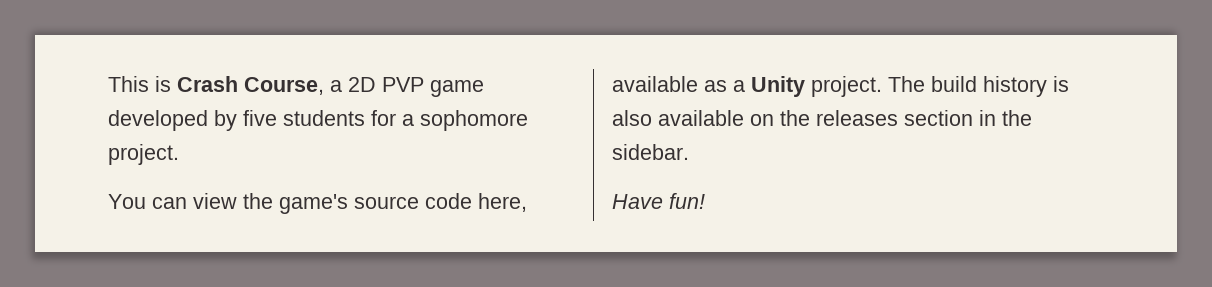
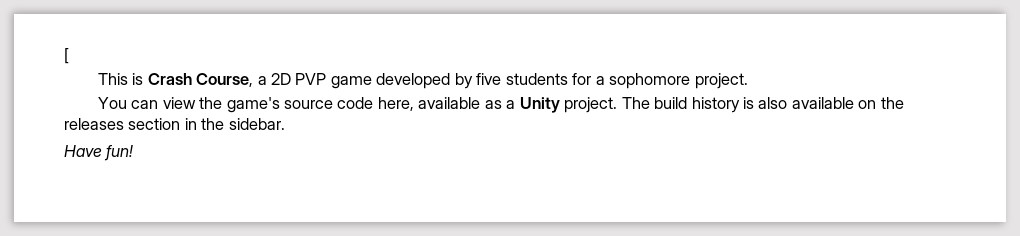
(108, 84) none -> [64,48,69,64] [ //

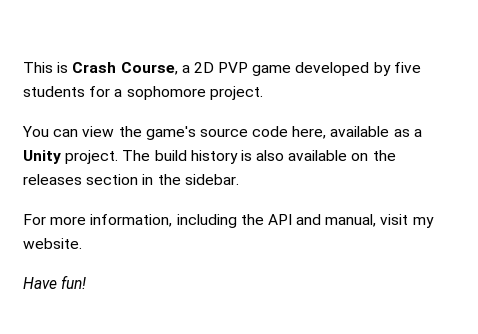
[64,48,69,64] [ // -> (23, 67) none
(285, 124) none -> [23,214,434,228] [23,238,82,249] // For more information, including the API and manual, visit my website.

